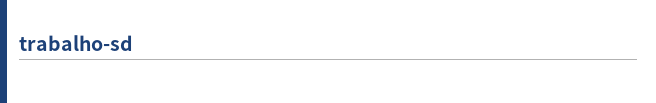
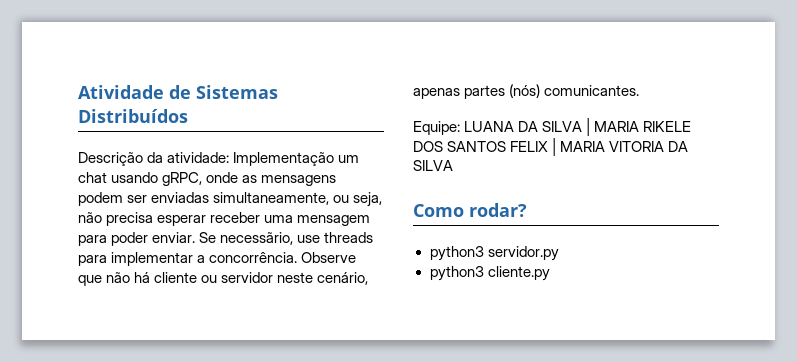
[19,35,133,51] trabalho-sd -> [78,85,278,99] [78,109,188,123] [78,152,360,166] [78,172,337,186] [78,192,383,207] [78,212,371,226] [78,232,374,246] [78,252,357,266] [78,272,369,286] [413,84,640,99] [413,118,692,136] [413,138,689,156] [413,160,453,171] [413,203,527,217] [429,246,559,261] [429,266,550,281] Atividade de Sistemas Distribuídos // Descrição da atividade: Implementação um chat usando gRPC, onde as mensagens podem ser enviadas simultaneamente, ou seja, não precisa esperar receber uma mensagem para poder enviar. Se necessãrio, use threads para implementar a concorrência. Observe que não há cliente ou servidor neste cenário, apenas partes (nós) comunicantes. // Equipe: LUANA DA SILVA | MARIA RIKELE DOS SANTOS FELIX | MARIA VITORIA DA SILVA // Como rodar? // python3 servidor.py // python3 cliente.py

